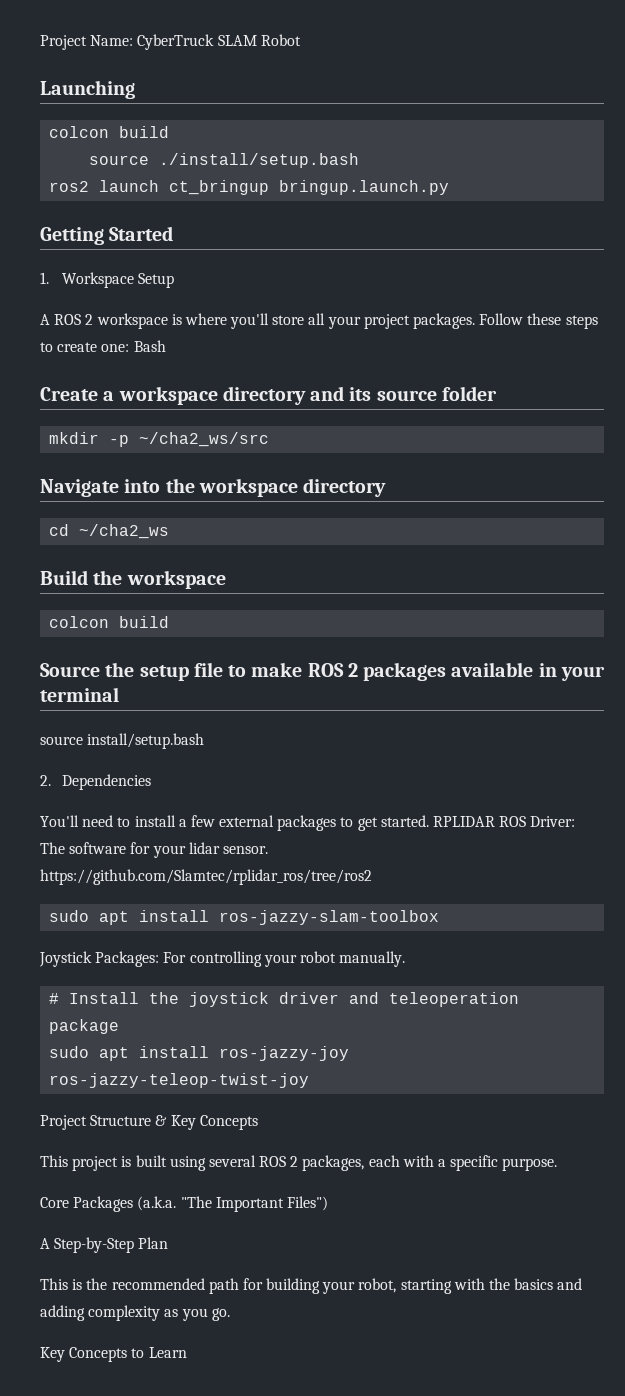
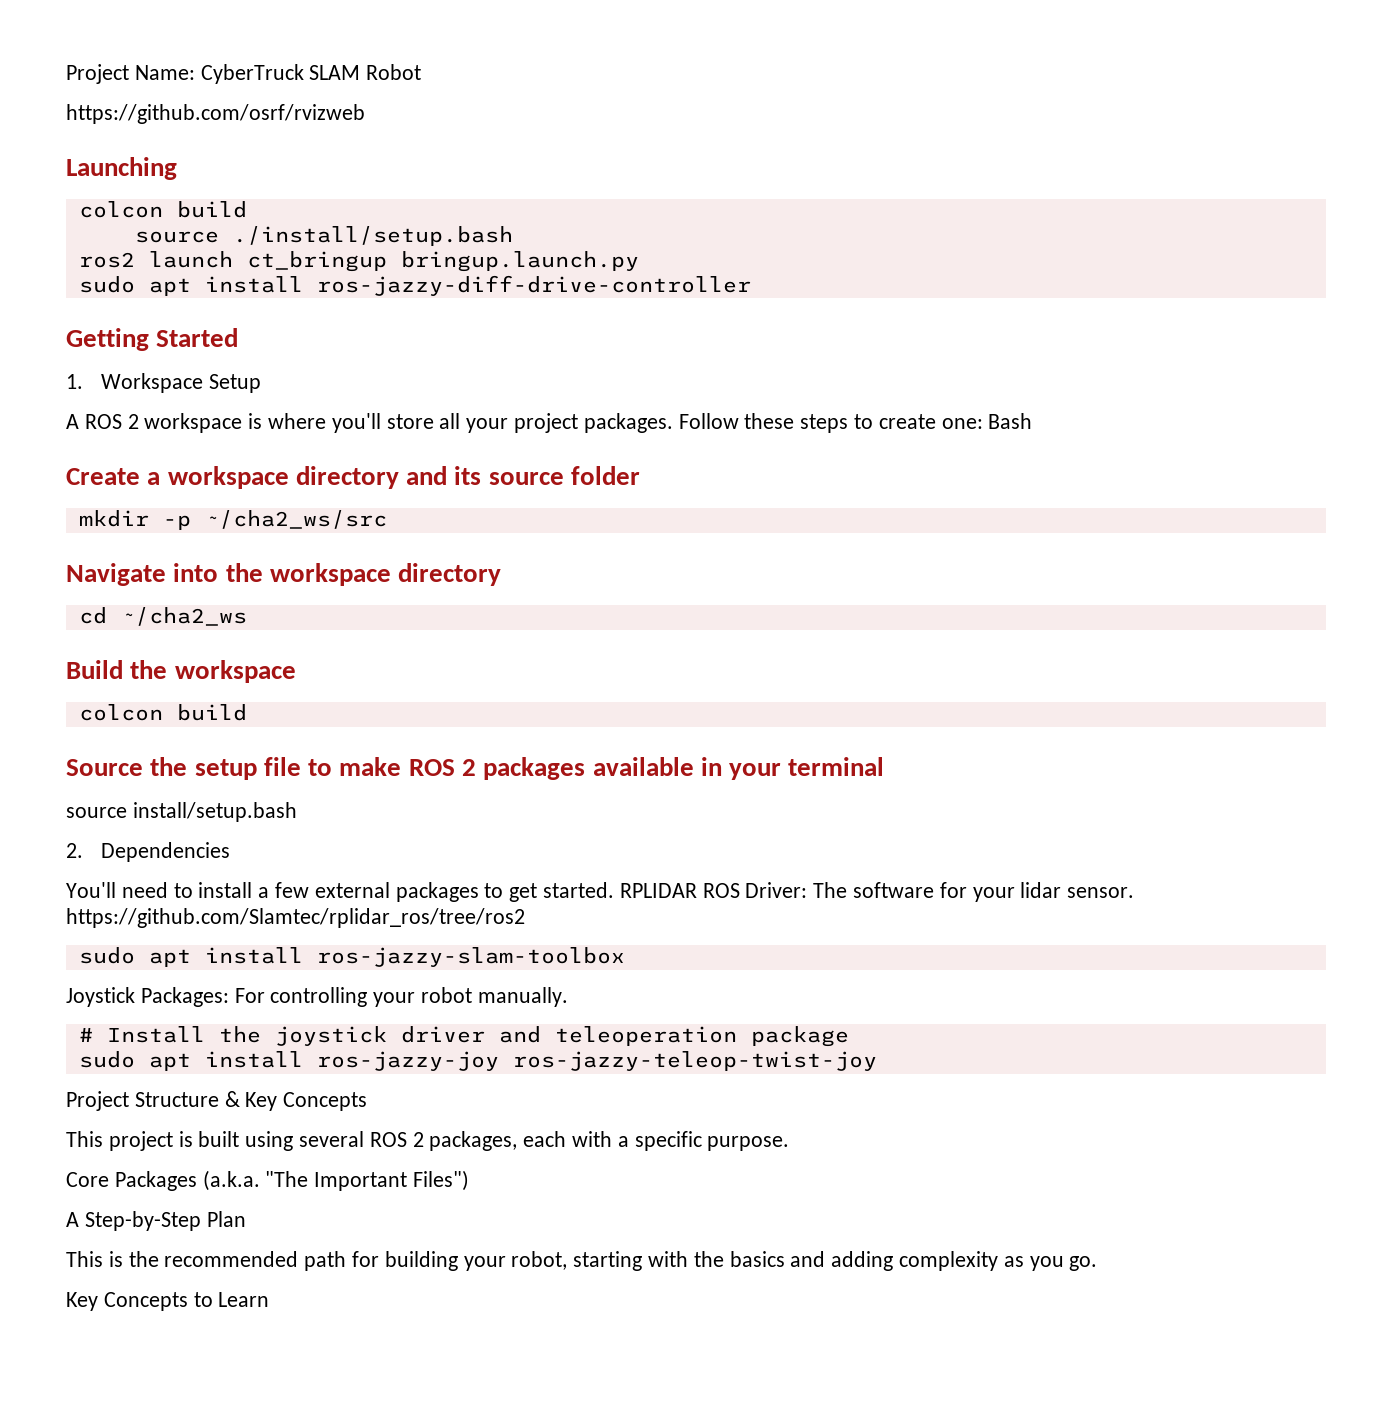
(301, 40) none -> [66,104,365,124] // https://github.com/osrf/rvizweb
(450, 187) none -> [78,275,751,296] // sudo apt install ros-jazzy-diff-drive-controller

